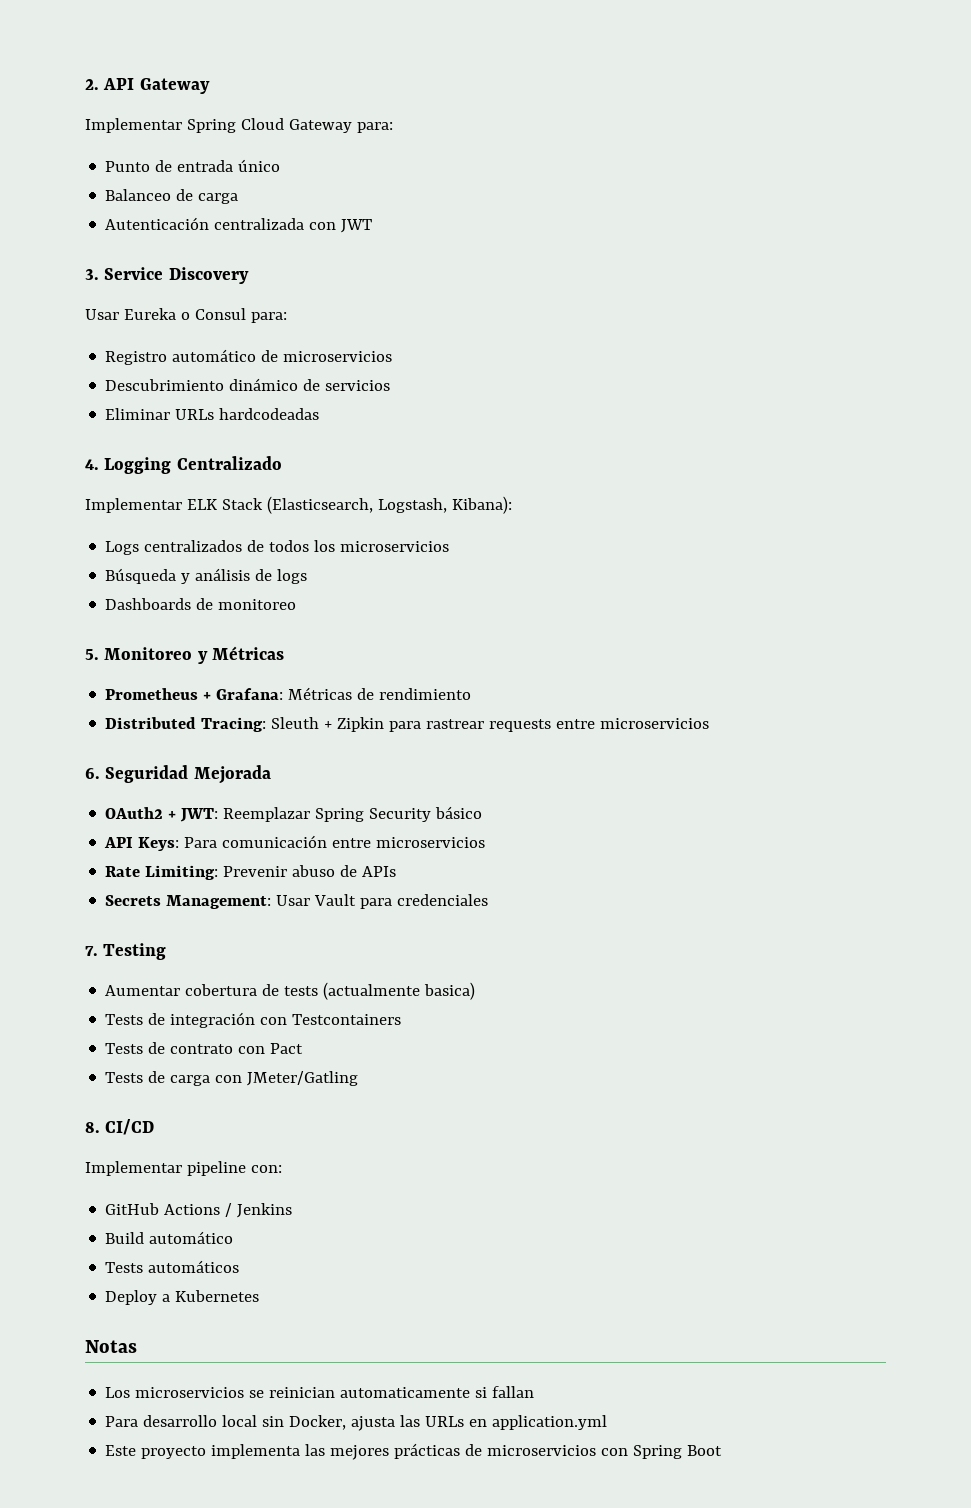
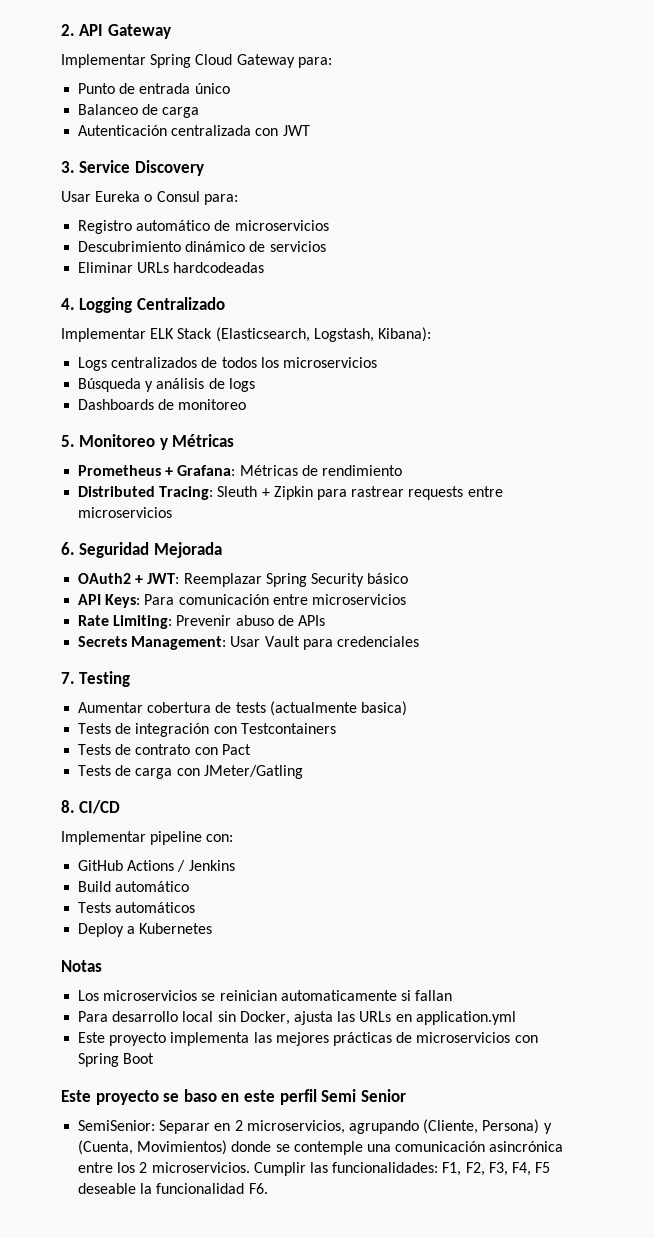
(723, 1450) none -> [61,1089,406,1105] [78,1119,552,1134] [78,1140,564,1155] [78,1162,551,1176] [78,1183,268,1194] // Este proyecto se baso en este perfil Semi Senior // SemiSenior: Separar en 2 microservicios, agrupando (Cliente, Persona) y (Cuenta, Movimientos) donde se contemple una comunicación asincrónica entre los 2 microservicios. Cumplir las funcionalidades: F1, F2, F3, F4, F5 deseable la funcionalidad F6.

